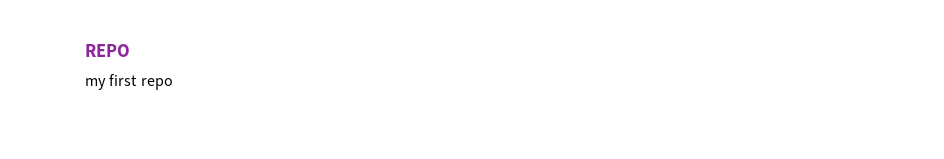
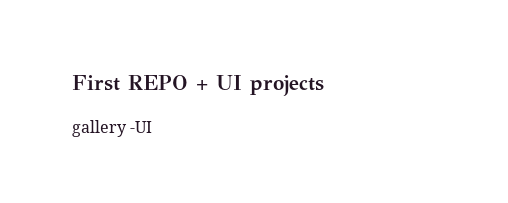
(85, 50) none -> [72,75,120,91] First
[85,74,173,90] // my first repo -> [196,75,324,96] [72,120,153,137] + UI projects // gallery -UI

